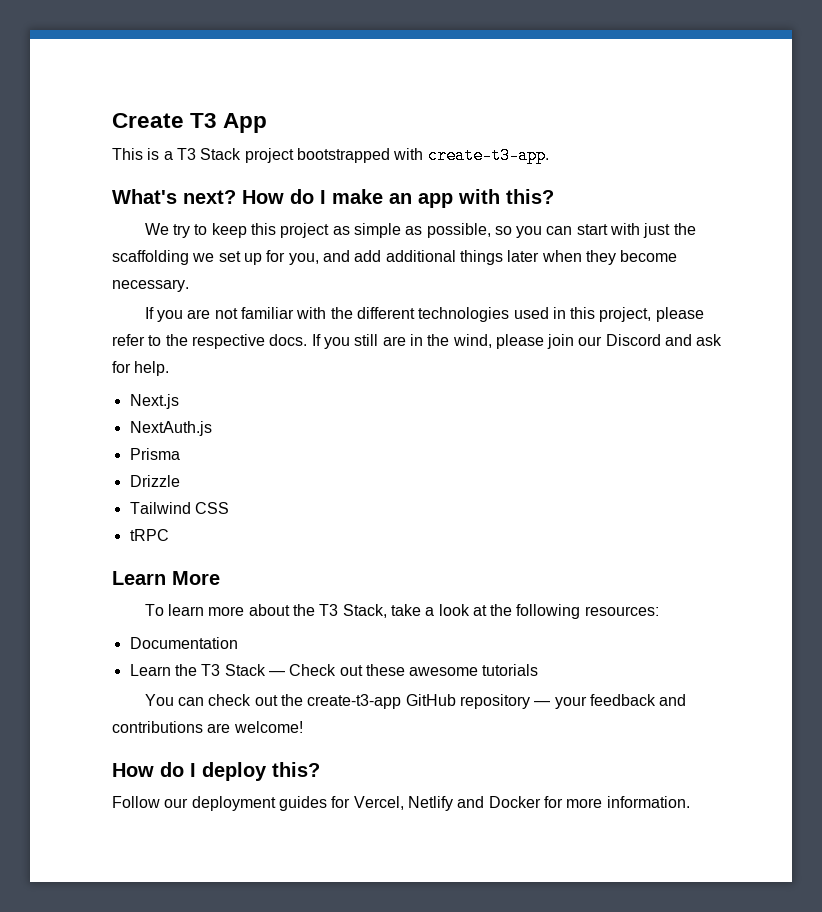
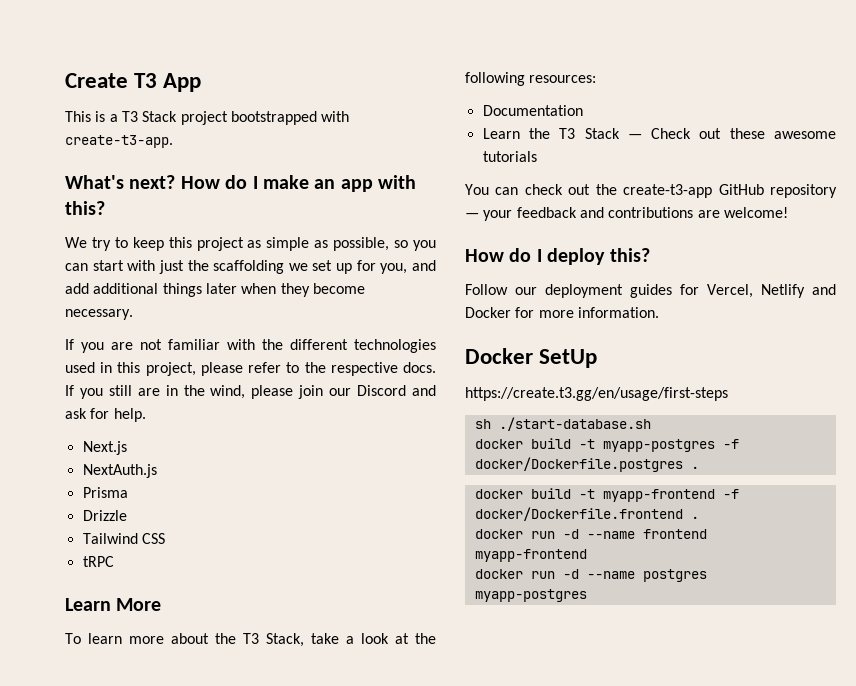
(690, 802) none -> [465,348,598,368] [465,387,728,401] [474,417,651,431] [474,438,739,452] [474,457,699,472] [474,488,739,502] [474,507,699,521] [474,529,707,539] [474,549,587,562] [474,569,707,582] [474,589,587,602] // Docker SetUp // https://create.t3.gg/en/usage/first-steps // sh ./start-database.sh // docker build -t myapp-postgres -f docker/Dockerfile.postgres . // docker build -t myapp-frontend -f docker/Dockerfile.frontend . // docker run -d --name frontend myapp-frontend // docker run -d --name postgres myapp-postgres

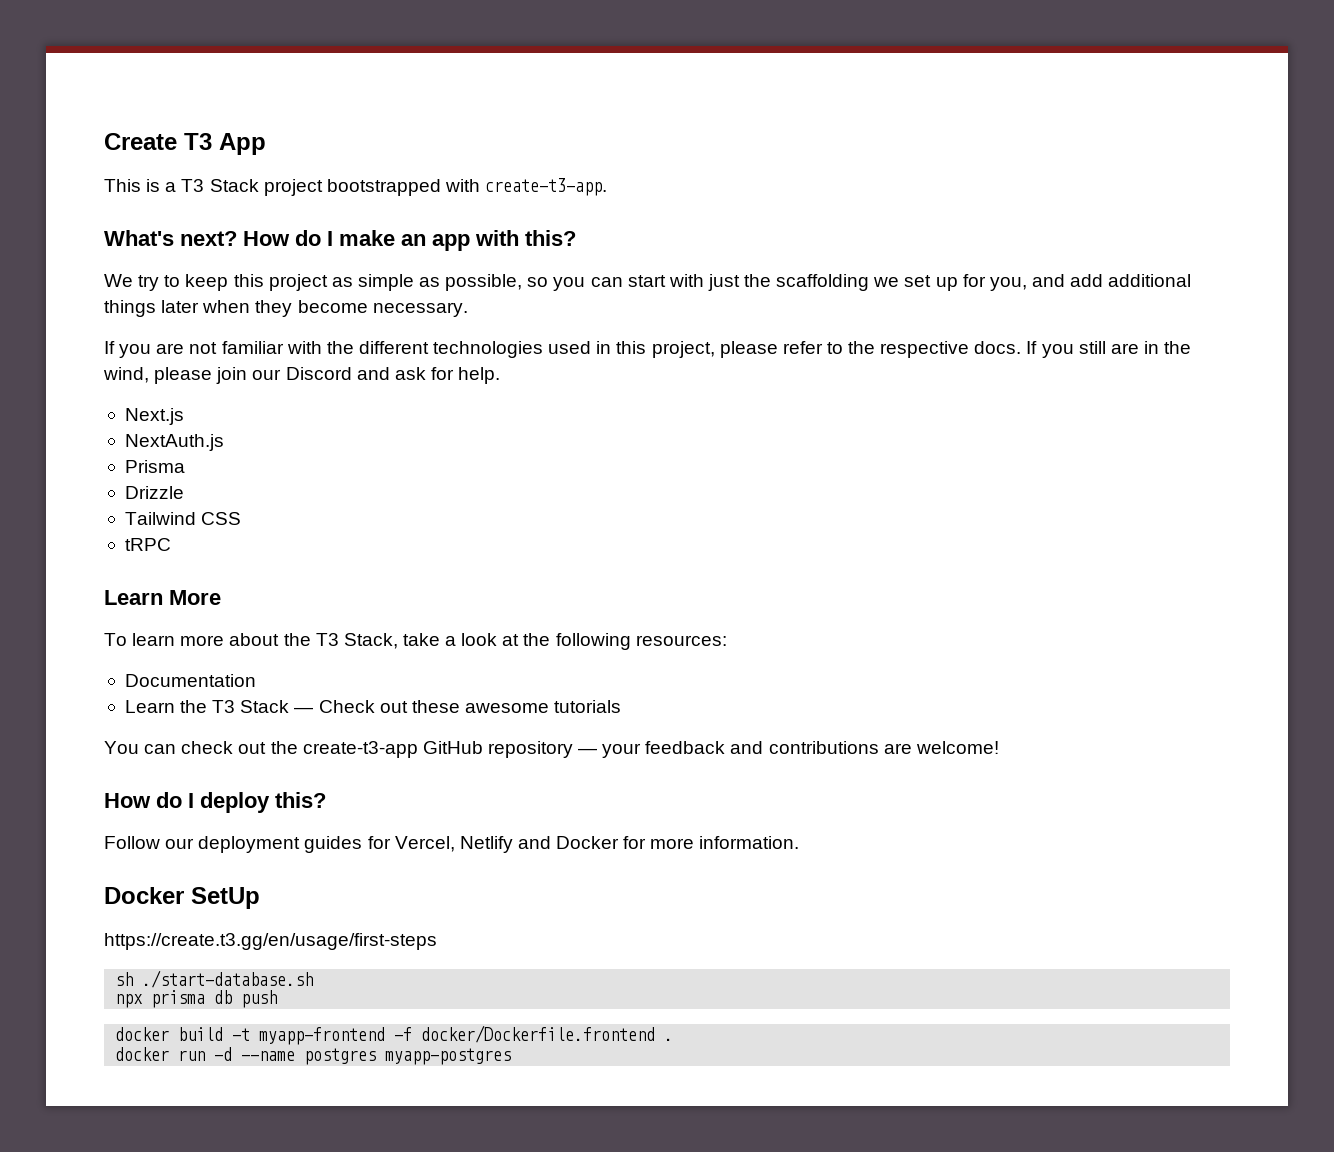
[474,438,739,452] [474,457,699,472] docker build -t myapp-postgres -f docker/Dockerfile.postgres . -> [115,990,278,1008] npx prisma db push
[474,529,707,539] [474,549,587,562] // docker run -d --name frontend myapp-frontend -> (674, 1039) none

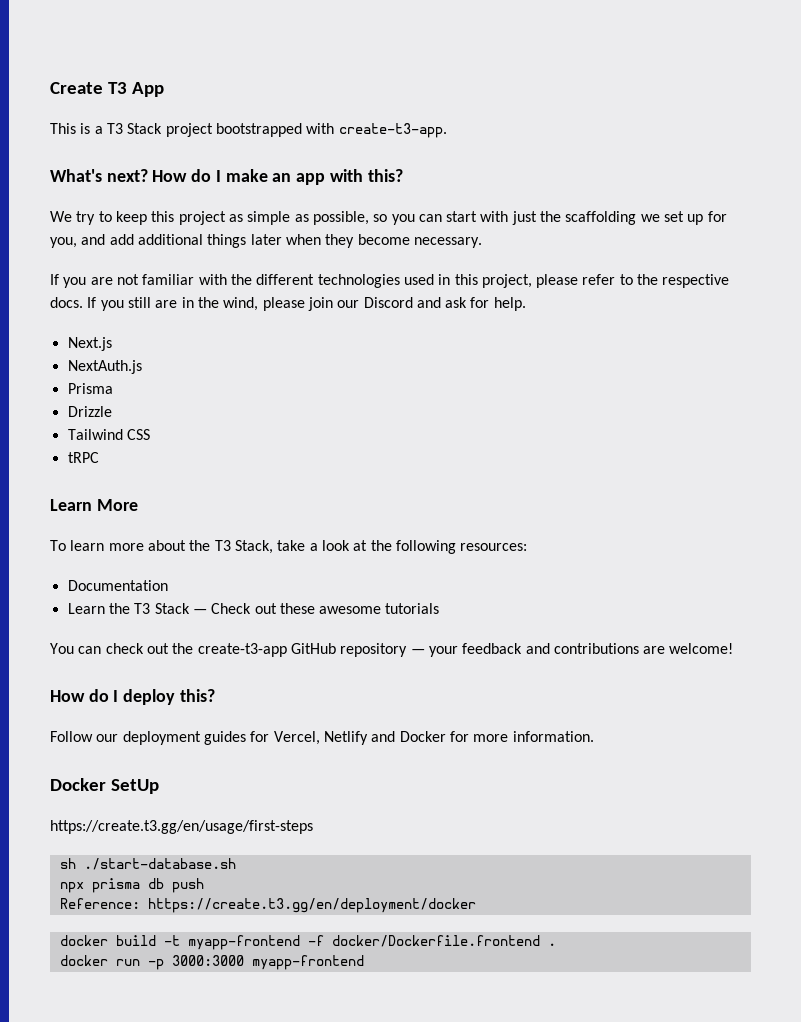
(278, 999) none -> [59,898,476,913] // Reference: https://create.t3.gg/en/deployment/docker
[214,1047,512,1065] -d --name postgres myapp-postgres -> [147,955,364,970] -p 3000:3000 myapp-frontend

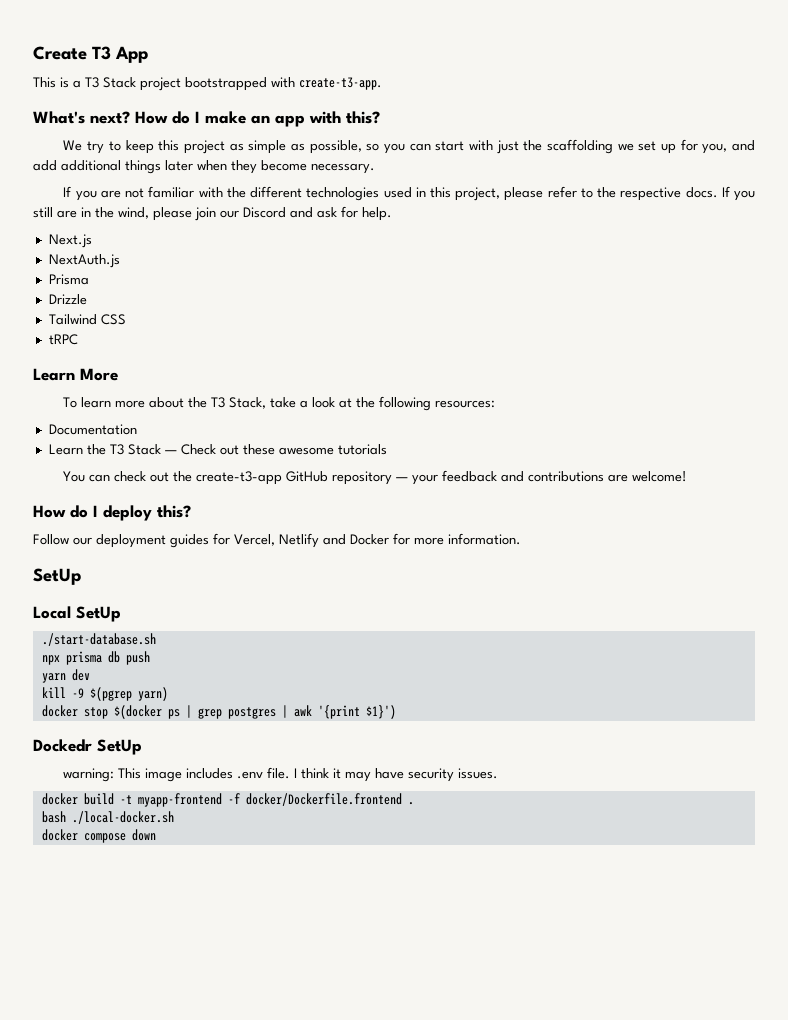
[50,778,159,794] [50,820,313,834] [59,858,76,869] Docker SetUp // https://create.t3.gg/en/usage/first-steps // sh -> [33,568,81,585] [33,606,121,622] SetUp // Local SetUp //
[59,898,476,913] Reference: https://create.t3.gg/en/deployment/docker -> [41,669,90,683] [41,687,168,701] [41,705,396,719] [33,739,142,755] [63,767,499,782] yarn dev // kill -9 $(pgrep yarn) // docker stop $(docker ps | grep postgres | awk '{print $1}') // Dockedr SetUp // warning: This image includes .env file. I think it may have security issues.
[59,955,364,970] // docker run -p 3000:3000 myapp-frontend -> [41,811,174,824] [41,829,156,843] // bash ./local-docker.sh // docker compose down

